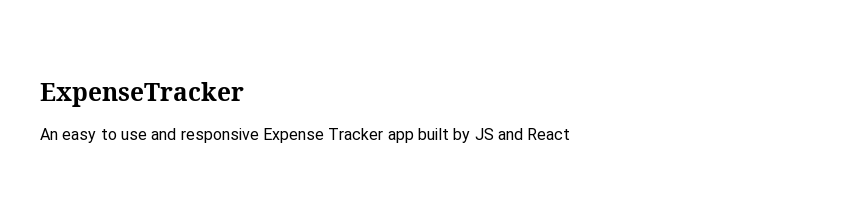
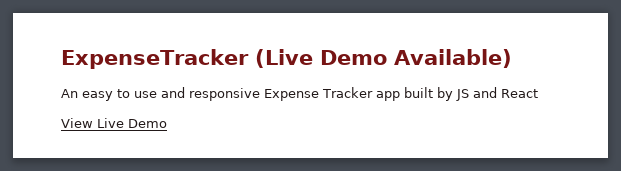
(244, 94) none -> [254,49,512,68] (Live Demo Available)
(571, 134) none -> [61,118,167,128] // View Live Demo

